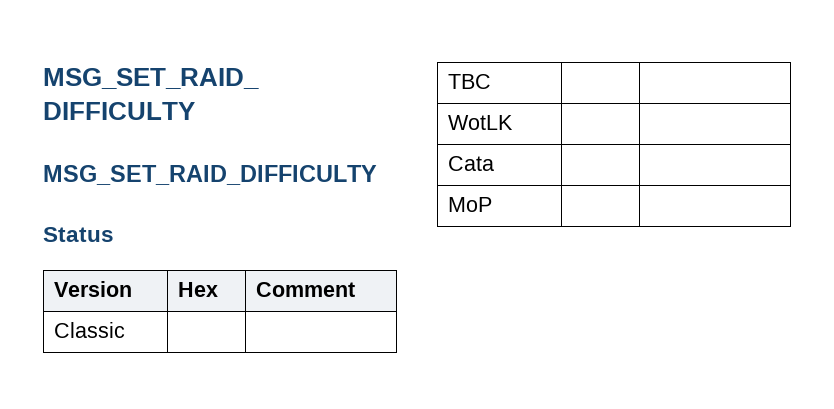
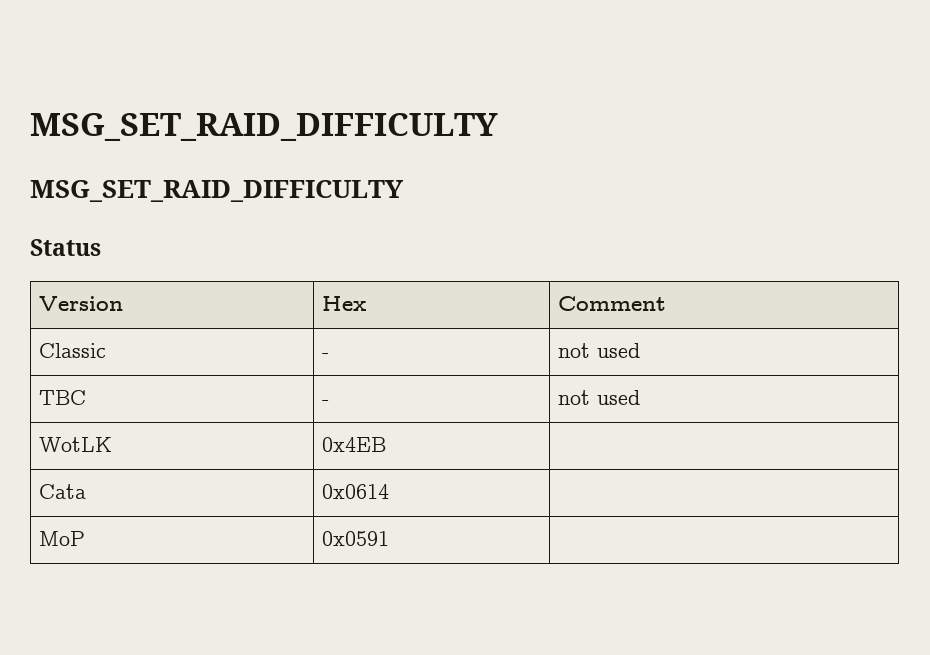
[448,74,492,89] | // TBC | | -> [321,353,329,358] [557,343,640,358] [38,390,86,405] [321,400,329,405] [557,390,640,405] - | not used // TBC | - | not used
(514, 122) none -> [321,437,386,452] 0x4EB
(495, 163) none -> [321,484,389,499] 0x0614
(493, 204) none -> [321,531,389,546] 0x0591

